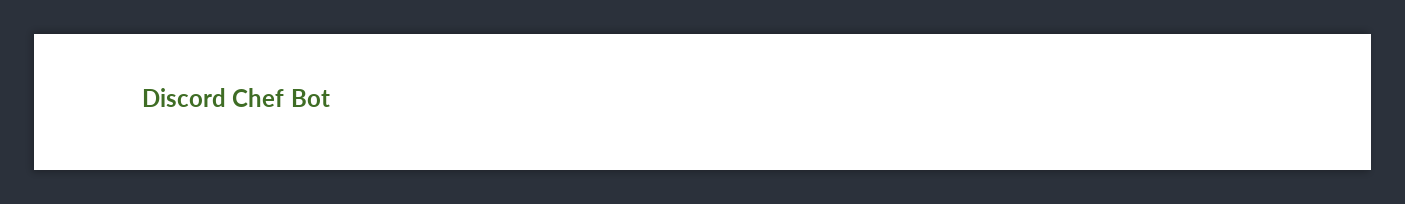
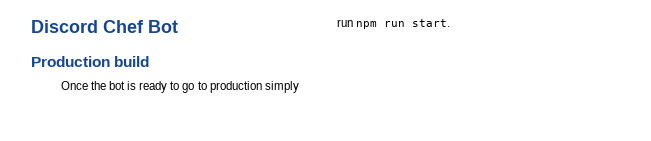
(330, 98) none -> [31,56,150,67] [60,81,299,93] [337,19,451,29] // Production build // Once the bot is ready to go to production simply run npm run start.

